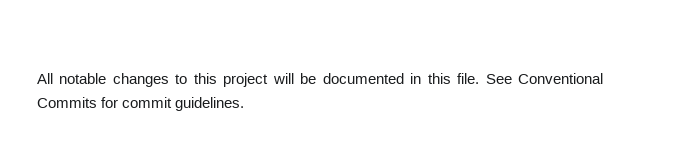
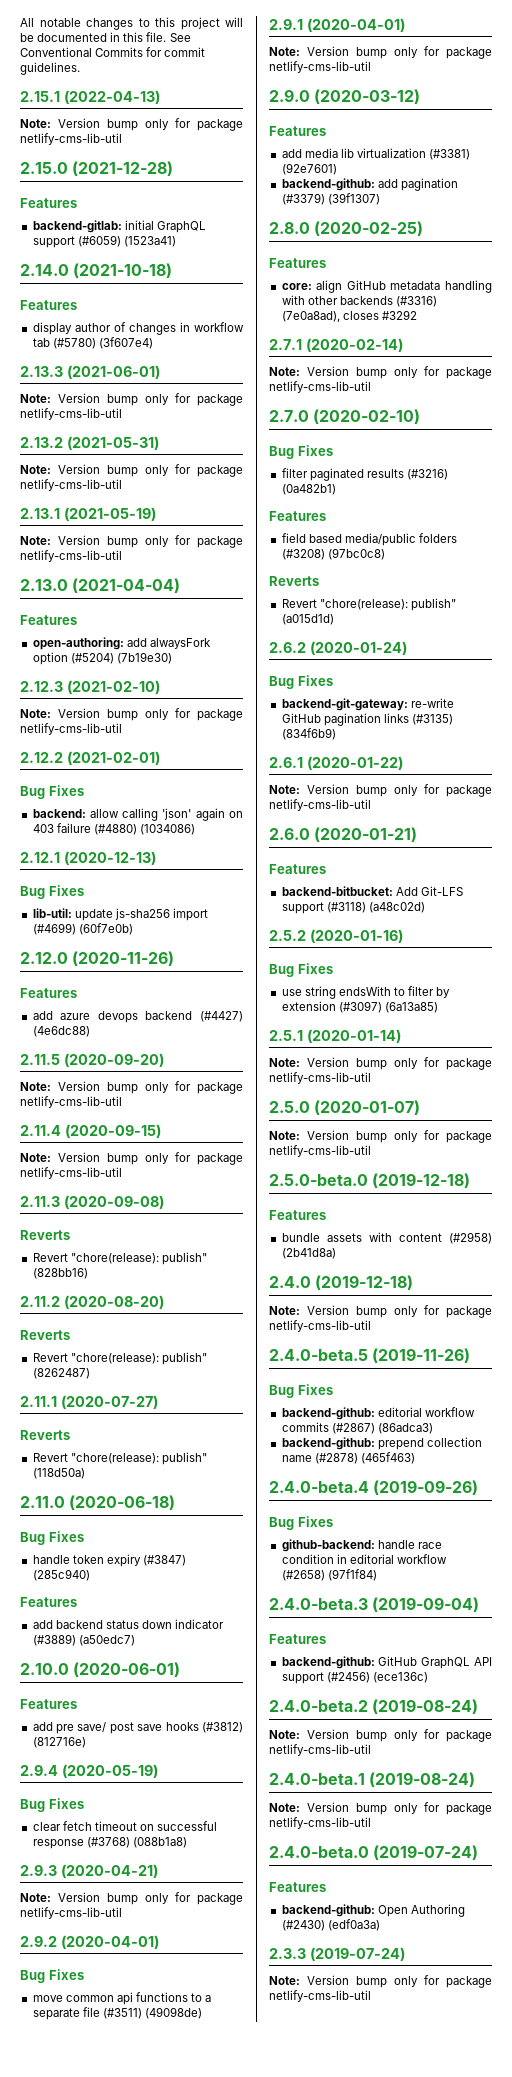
(245, 104) none -> [20,90,160,104] [20,118,243,131] [20,133,122,145] [20,161,174,176] [20,198,77,208] [32,220,206,233] [32,235,176,248] [20,263,173,278] [20,300,77,310] [32,322,244,335] [32,337,153,349] [20,365,160,379] [20,393,243,406] [20,408,122,420] [20,436,159,450] [20,464,243,477] [20,479,122,491] [20,507,156,521] [20,535,243,548] [20,550,122,562] [20,578,181,593] [20,615,77,625] [32,637,211,650] [32,652,172,665] [20,680,160,694] [20,708,243,721] [20,723,122,735] [20,751,160,765] [20,785,84,799] [32,808,244,821] [32,823,195,835] [20,851,156,865] [20,885,84,899] [32,908,208,921] [32,923,133,935] [20,951,175,966] [20,988,77,998] [32,1011,243,1023] [32,1026,90,1037] [20,1053,164,1067] [20,1081,243,1094] [20,1096,122,1108] [20,1124,161,1138] [20,1152,243,1165] [20,1167,122,1179] [20,1195,164,1209] [20,1230,70,1240] [32,1252,207,1265] [32,1268,88,1279] [20,1295,164,1309] [20,1330,70,1340] [32,1352,207,1365] [32,1368,90,1379] [20,1395,158,1409] [20,1430,70,1440] [32,1452,207,1465] [32,1468,85,1479] [20,1495,176,1510] [20,1531,84,1545] [32,1554,186,1567] [32,1569,90,1581] [20,1597,77,1607] [32,1619,225,1629] [32,1634,135,1646] [20,1662,181,1677] [20,1699,77,1709] [32,1722,243,1734] [32,1737,86,1748] [20,1764,158,1778] [20,1798,84,1812] [32,1821,218,1831] [32,1837,187,1849] [20,1864,158,1878] [20,1892,243,1905] [20,1907,122,1919] [20,1935,159,1949] [20,1969,84,1983] [32,1992,212,2005] [32,2007,202,2020] [269,18,405,32] [269,46,492,59] [269,61,371,73] [269,89,421,104] [269,126,326,136] [281,148,471,160] [281,163,337,175] [281,178,458,191] [281,193,380,205] [269,221,424,236] [269,258,326,268] [281,280,492,293] [281,295,437,307] [281,310,417,322] [269,338,403,352] [269,366,492,379] [269,381,371,393] [269,409,421,424] [269,445,333,459] [281,468,448,481] [281,484,336,495] [269,511,326,521] [281,533,457,546] [281,548,385,560] [269,576,319,586] [281,598,456,611] [281,614,334,625] [269,641,407,655] [269,675,333,689] [281,698,454,711] [281,713,453,726] [281,728,336,740] [269,756,403,770] [269,784,492,797] [269,799,371,811] [269,827,418,842] [269,864,326,874] [281,886,463,896] [281,902,425,914] [269,929,403,943] [269,963,333,977] [281,986,451,999] [281,1001,438,1013] [269,1029,401,1043] [269,1057,492,1070] [269,1072,371,1084] [269,1100,421,1115] [269,1130,492,1143] [269,1145,371,1157] [269,1173,471,1188] [269,1210,326,1220] [281,1232,492,1244] [281,1248,336,1259] [269,1275,414,1290] [269,1305,492,1318] [269,1320,371,1332] [269,1348,471,1363] [269,1384,333,1398] [281,1407,475,1420] [281,1422,433,1434] [281,1437,482,1450] [281,1452,415,1464] [269,1480,479,1495] [269,1516,333,1530] [281,1539,442,1552] [281,1554,447,1564] [281,1569,377,1581] [269,1597,480,1612] [269,1634,326,1644] [281,1656,492,1669] [281,1672,428,1684] [269,1699,479,1714] [269,1729,492,1742] [269,1744,371,1756] [269,1772,476,1787] [269,1802,492,1815] [269,1817,371,1829] [269,1845,479,1860] [269,1882,326,1892] [281,1904,465,1917] [281,1919,380,1931] [269,1947,405,1961] [269,1975,492,1988] [269,1990,371,2002] // 2.15.1 (2022-04-13) // Note: Version bump only for package netlify-cms-lib-util // 2.15.0 (2021-12-28) // Features // backend-gitlab: initial GraphQL support (#6059) (1523a41) // 2.14.0 (2021-10-18) // Features // display author of changes in workflow tab (#5780) (3f607e4) // 2.13.3 (2021-06-01) // Note: Version bump only for package netlify-cms-lib-util // 2.13.2 (2021-05-31) // Note: Version bump only for package netlify-cms-lib-util // 2.13.1 (2021-05-19) // Note: Version bump only for package netlify-cms-lib-util // 2.13.0 (2021-04-04) // Features // open-authoring: add alwaysFork option (#5204) (7b19e30) // 2.12.3 (2021-02-10) // Note: Version bump only for package netlify-cms-lib-util // 2.12.2 (2021-02-01) // Bug Fixes // backend: allow calling 'json' again on 403 failure (#4880) (1034086) // 2.12.1 (2020-12-13) // Bug Fixes // lib-util: update js-sha256 import (#4699) (60f7e0b) // 2.12.0 (2020-11-26) // Features // add azure devops backend (#4427) (4e6dc88) // 2.11.5 (2020-09-20) // Note: Version bump only for package netlify-cms-lib-util // 2.11.4 (2020-09-15) // Note: Version bump only for package netlify-cms-lib-util // 2.11.3 (2020-09-08) // Reverts // Revert "chore(release): publish" (828bb16) // 2.11.2 (2020-08-20) // Reverts // Revert "chore(release): publish" (8262487) // 2.11.1 (2020-07-27) // Reverts // Revert "chore(release): publish" (118d50a) // 2.11.0 (2020-06-18) // Bug Fixes // handle token expiry (#3847) (285c940) // Features // add backend status down indicator (#3889) (a50edc7) // 2.10.0 (2020-06-01) // Features // add pre save/ post save hooks (#3812) (812716e) // 2.9.4 (2020-05-19) // Bug Fixes // clear fetch timeout on successful response (#3768) (088b1a8) // 2.9.3 (2020-04-21) // Note: Version bump only for package netlify-cms-lib-util // 2.9.2 (2020-04-01) // Bug Fixes // move common api functions to a separate file (#3511) (49098de) // 2.9.1 (2020-04-01) // Note: Version bump only for package netlify-cms-lib-util // 2.9.0 (2020-03-12) // Features // add media lib virtualization (#3381) (92e7601) // backend-github: add pagination (#3379) (39f1307) // 2.8.0 (2020-02-25) // Features // core: align GitHub metadata handling with other backends (#3316) (7e0a8ad), closes #3292 // 2.7.1 (2020-02-14) // Note: Version bump only for package netlify-cms-lib-util // 2.7.0 (2020-02-10) // Bug Fixes // filter paginated results (#3216) (0a482b1) // Features // field based media/public folders (#3208) (97bc0c8) // Reverts // Revert "chore(release): publish" (a015d1d) // 2.6.2 (2020-01-24) // Bug Fixes // backend-git-gateway: re-write GitHub pagination links (#3135) (834f6b9) // 2.6.1 (2020-01-22) // Note: Version bump only for package netlify-cms-lib-util // 2.6.0 (2020-01-21) // Features // backend-bitbucket: Add Git-LFS support (#3118) (a48c02d) // 2.5.2 (2020-01-16) // Bug Fixes // use string endsWith to filter by extension (#3097) (6a13a85) // 2.5.1 (2020-01-14) // Note: Version bump only for package netlify-cms-lib-util // 2.5.0 (2020-01-07) // Note: Version bump only for package netlify-cms-lib-util // 2.5.0-beta.0 (2019-12-18) // Features // bundle assets with content (#2958) (2b41d8a) // 2.4.0 (2019-12-18) // Note: Version bump only for package netlify-cms-lib-util // 2.4.0-beta.5 (2019-11-26) // Bug Fixes // backend-github: editorial workflow commits (#2867) (86adca3) // backend-github: prepend collection name (#2878) (465f463) // 2.4.0-beta.4 (2019-09-26) // Bug Fixes // github-backend: handle race condition in editorial workflow (#2658) (97f1f84) // 2.4.0-beta.3 (2019-09-04) // Features // backend-github: GitHub GraphQL API support (#2456) (ece136c) // 2.4.0-beta.2 (2019-08-24) // Note: Version bump only for package netlify-cms-lib-util // 2.4.0-beta.1 (2019-08-24) // Note: Version bump only for package netlify-cms-lib-util // 2.4.0-beta.0 (2019-07-24) // Features // backend-github: Open Authoring (#2430) (edf0a3a) // 2.3.3 (2019-07-24) // Note: Version bump only for package netlify-cms-lib-util

